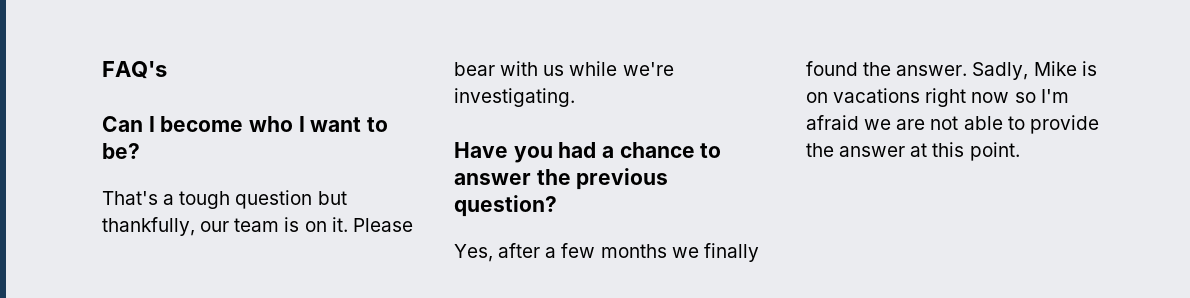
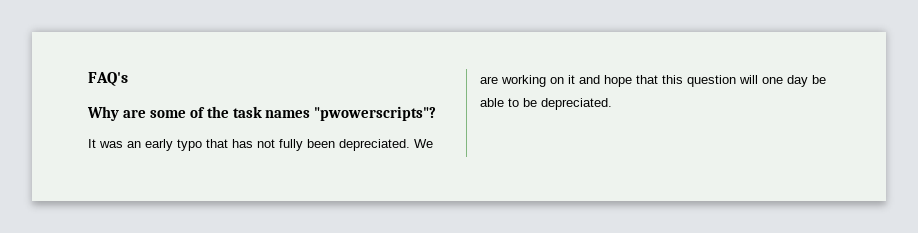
[102,116,389,132] [102,143,140,159] [102,190,347,209] [102,217,413,236] [454,61,674,76] [454,88,575,107] [454,142,722,163] [454,168,669,190] [454,195,557,217] [454,243,759,262] [806,61,1097,80] [806,88,1069,107] [806,115,1099,134] [806,142,1020,161] Can I become who I want to be? // That's a tough question but thankfully, our team is on it. Please bear with us while we're investigating. // Have you had a chance to answer the previous question? // Yes, after a few months we finally found the answer. Sadly, Mike is on vacations right now so I'm afraid we are not able to provide the answer at this point. -> [87,106,437,121] [88,139,433,151] [480,75,826,87] [480,98,612,110] Why are some of the task names "pwowerscripts"? // It was an early typo that has not fully been depreciated. We are working on it and hope that this question will one day be able to be depreciated.

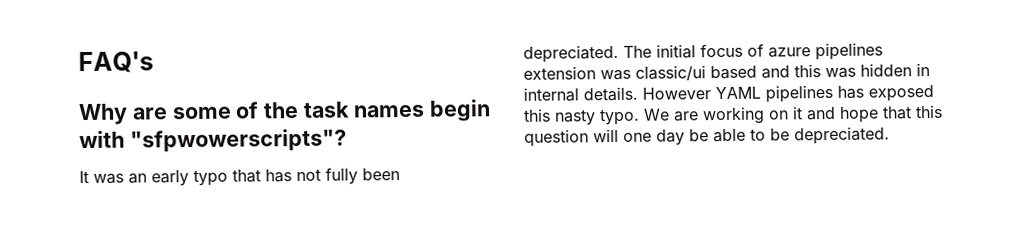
[314,106,437,121] "pwowerscripts"? -> [428,99,491,122] [79,128,347,153] begin with "sfpwowerscripts"?
(410, 145) none -> [623,42,883,61] [523,63,930,81] [523,84,934,103] [523,108,640,126] The initial focus of azure pipelines extension was classic/ui based and this was hidden in internal details. However YAML pipelines has exposed this nasty typo.

